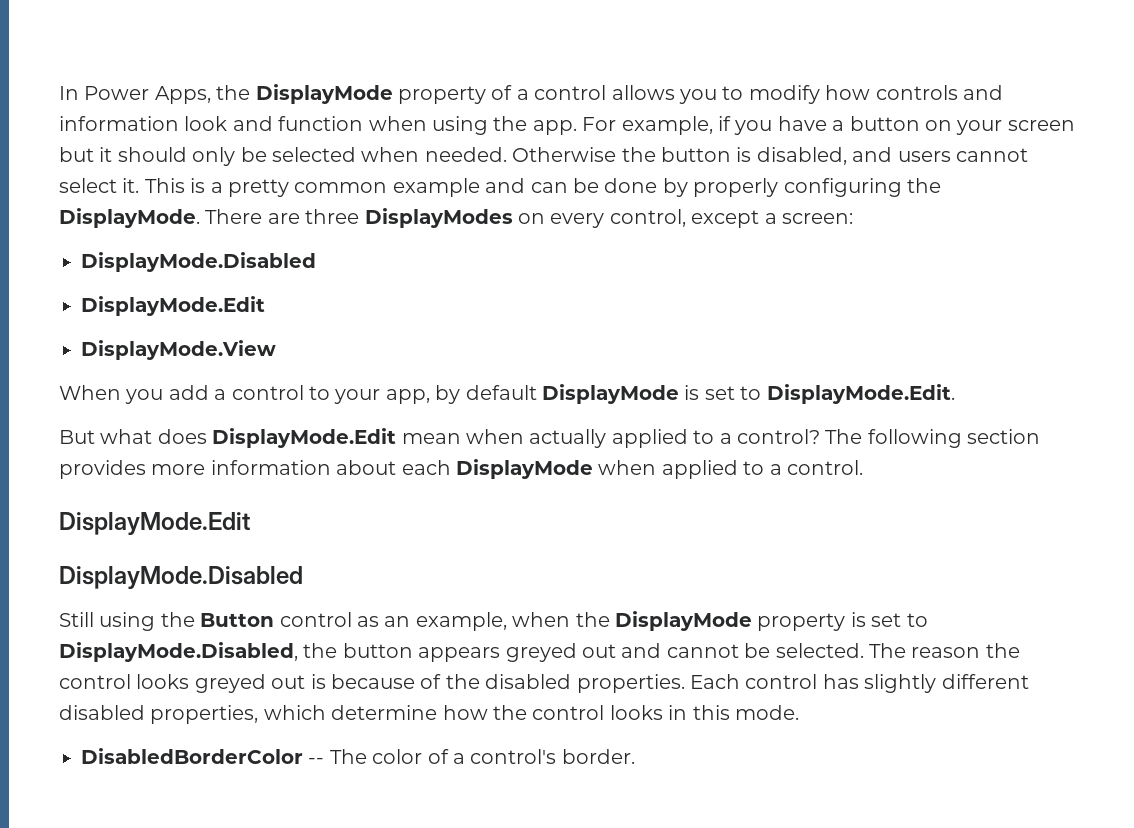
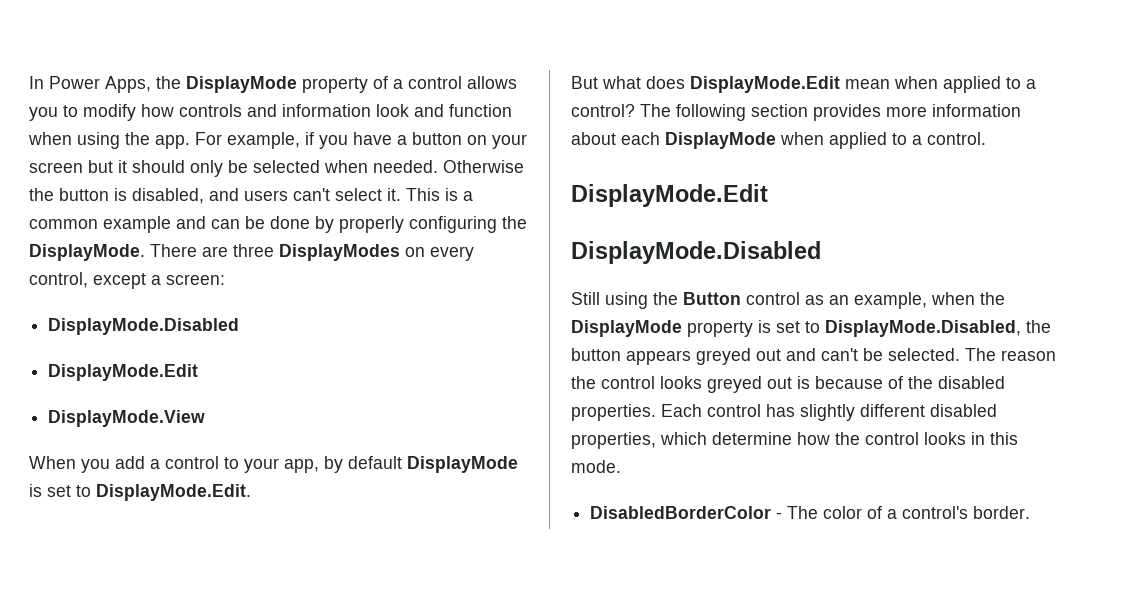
[955,148,1028,162] cannot -> [293,188,330,201] can't
[228,179,289,197] pretty -> (473, 196) none
[529,429,607,448] actually -> (938, 82) none
[666,644,739,658] cannot -> [821,348,858,361] can't
[308,758,325,764] -- -> [776,512,783,519] -

